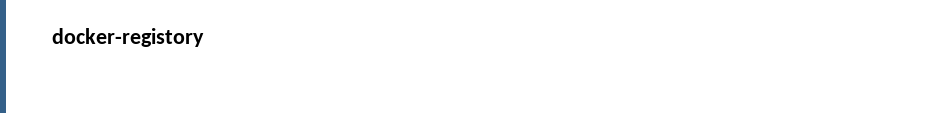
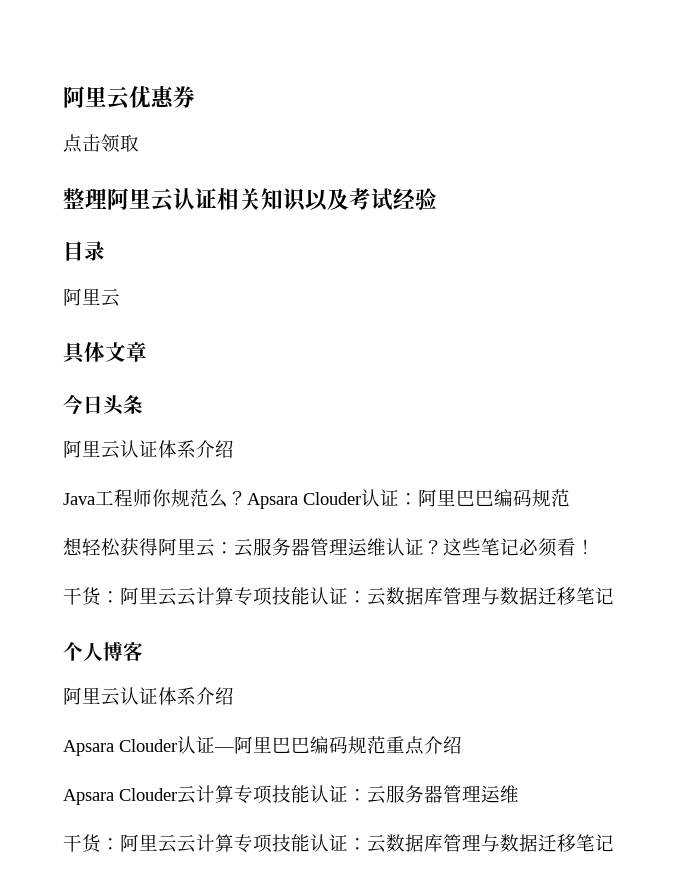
[52,28,204,47] docker-registory -> [63,86,195,110] [63,134,139,153] [63,188,437,212] [63,241,105,261] [63,288,120,307] [63,342,147,364] [63,394,143,415] [63,440,234,459] [63,489,570,509] [63,537,595,557] [63,587,614,606] [63,641,143,661] [63,687,234,706] [63,736,462,756] [63,785,519,805] [63,834,614,853] 阿里云优惠券 // 点击领取 // 整理阿里云认证相关知识以及考试经验 // 目录 // 阿里云 // 具体文章 // 今日头条 // 阿里云认证体系介绍 // Java工程师你规范么？Apsara Clouder认证：阿里巴巴编码规范 // 想轻松获得阿里云：云服务器管理运维认证？这些笔记必须看！ // 干货：阿里云云计算专项技能认证：云数据库管理与数据迁移笔记 // 个人博客 // 阿里云认证体系介绍 // Apsara Clouder认证—阿里巴巴编码规范重点介绍 // Apsara Clouder云计算专项技能认证：云服务器管理运维 // 干货：阿里云云计算专项技能认证：云数据库管理与数据迁移笔记

